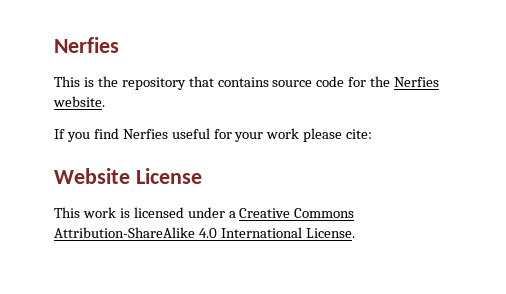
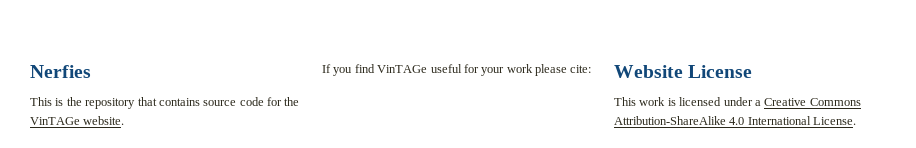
[394,77,440,87] Nerfies -> [30,117,80,125] VinTAGe
[122,129,168,139] Nerfies -> [377,65,428,73] VinTAGe

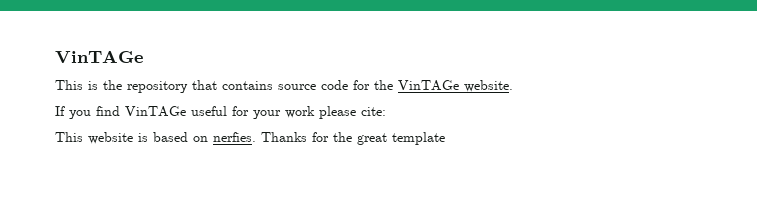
[30,65,91,78] Nerfies -> [55,50,143,63] VinTAGe
[614,65,753,78] [614,97,861,106] [614,116,857,125] // Website License // This work is licensed under a Creative Commons Attribution-ShareAlike 4.0 International License. -> [55,132,445,145] // This website is based on nerfies. Thanks for the great template

